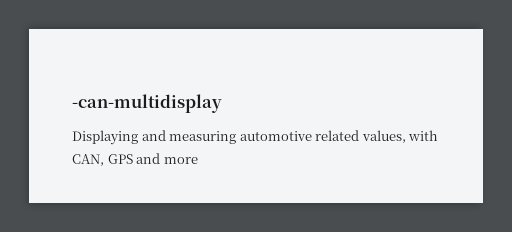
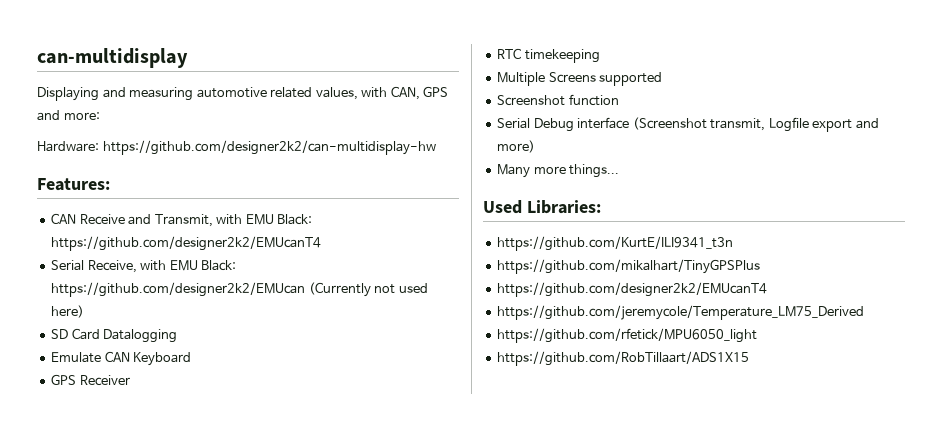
[72,94,222,113] -can-multidisplay -> [37,48,188,68] can-multidisplay
[163,157,198,164] more -> [63,112,100,120] [37,140,436,155] [37,178,110,191] [51,213,313,227] [51,236,322,251] [51,260,237,273] [51,282,428,297] [51,305,85,318] [51,328,178,343] [51,351,192,366] [51,374,130,386] [497,48,600,63] [497,72,663,86] [497,94,619,106] [497,117,879,132] [497,140,536,153] [497,164,620,178] [483,200,601,214] [497,236,734,251] [497,259,761,274] [497,282,768,297] [497,305,865,320] [497,328,758,343] [497,351,750,366] more: // Hardware: https://github.com/designer2k2/can-multidisplay-hw // Features: // CAN Receive and Transmit, with EMU Black: https://github.com/designer2k2/EMUcanT4 // Serial Receive, with EMU Black: https://github.com/designer2k2/EMUcan (Currently not used here) // SD Card Datalogging // Emulate CAN Keyboard // GPS Receiver // RTC timekeeping // Multiple Screens supported // Screenshot function // Serial Debug interface (Screenshot transmit, Logfile export and more) // Many more things... // Used Libraries: // https://github.com/KurtE/ILI9341_t3n // https://github.com/mikalhart/TinyGPSPlus // https://github.com/designer2k2/EMUcanT4 // https://github.com/jeremycole/Temperature_LM75_Derived // https://github.com/rfetick/MPU6050_light // https://github.com/RobTillaart/ADS1X15

